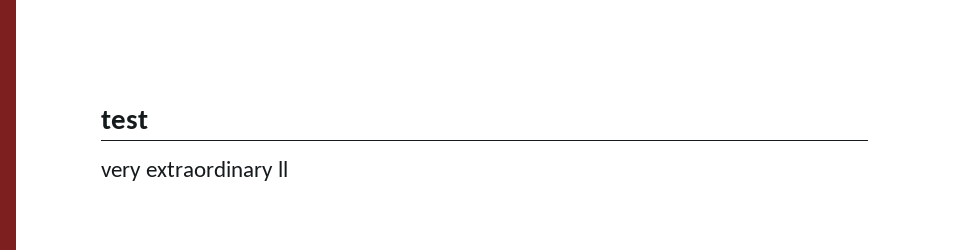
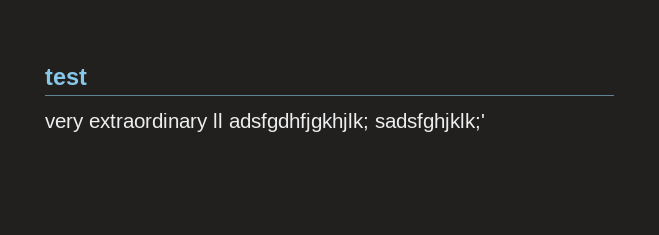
(289, 169) none -> [229,113,485,132] adsfgdhfjgkhjlk; sadsfghjklk;'

